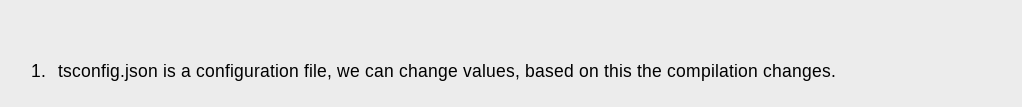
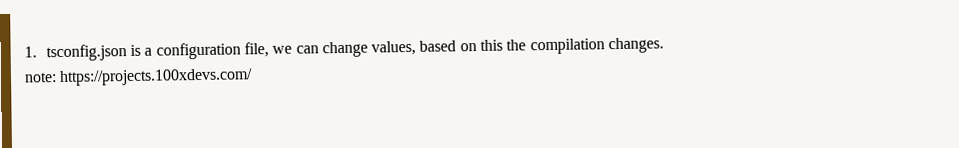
(837, 72) none -> [24,68,254,87] // note: https://projects.100xdevs.com/

